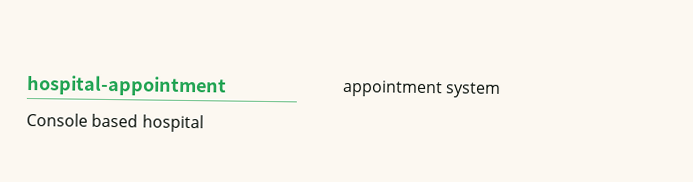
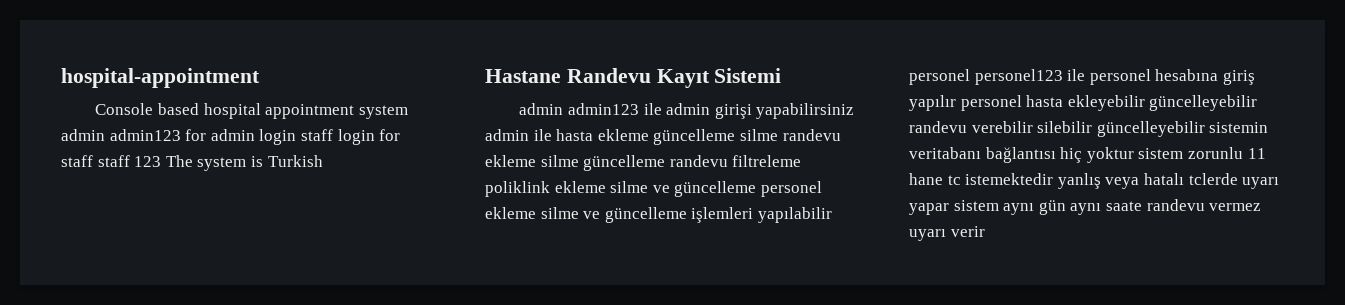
(502, 90) none -> [61,129,401,145] [61,155,323,171] [485,68,782,88] [519,103,855,119] [485,129,841,145] [485,155,802,171] [485,181,822,197] [485,207,832,223] [909,69,1255,85] [909,95,1258,111] [909,121,1269,137] [909,147,1266,163] [909,173,1280,189] [909,199,1262,215] [909,226,985,241] admin admin123 for admin login staff login for staff staff 123 The system is Turkish // Hastane Randevu Kayıt Sistemi // admin admin123 ile admin girişi yapabilirsiniz admin ile hasta ekleme güncelleme silme randevu ekleme silme güncelleme randevu filtreleme poliklink ekleme silme ve güncelleme personel ekleme silme ve güncelleme işlemleri yapılabilir personel personel123 ile personel hesabına giriş yapılır personel hasta ekleyebilir güncelleyebilir randevu verebilir silebilir güncelleyebilir sistemin veritabanı bağlantısı hiç yoktur sistem zorunlu 11 hane tc istemektedir yanlış veya hatalı tclerde uyarı yapar sistem aynı gün aynı saate randevu vermez uyarı verir

